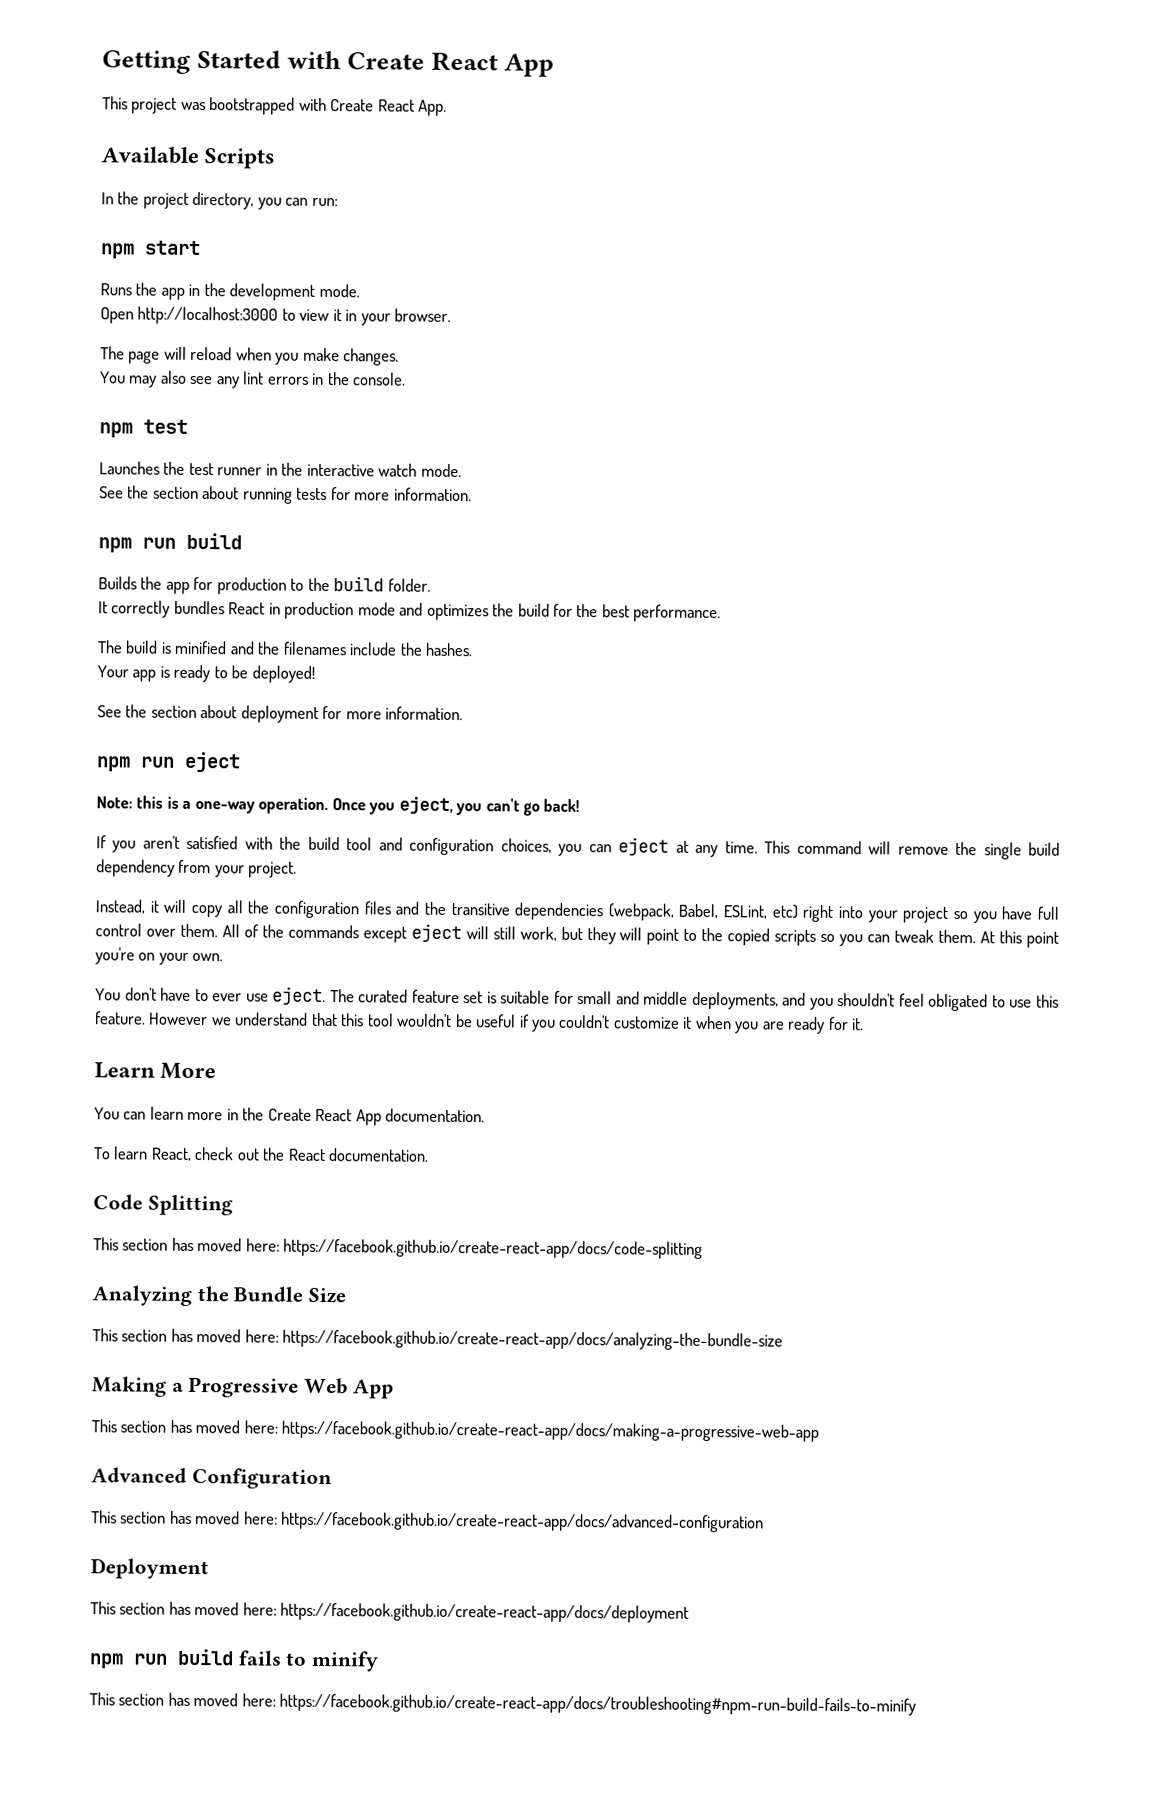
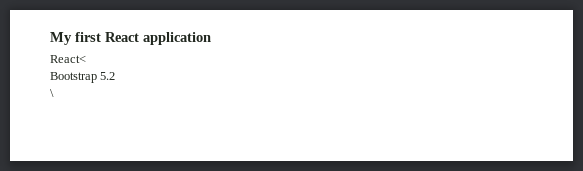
[102,49,555,77] [102,96,448,116] [101,146,276,169] [101,191,338,210] [101,240,201,259] [100,282,360,301] [100,306,452,326] [100,346,400,366] [100,370,407,389] [99,419,188,438] [99,461,462,478] [99,485,472,504] [98,532,242,553] [98,576,431,595] [98,600,722,623] [97,640,474,657] [97,664,315,683] [97,704,464,723] [96,751,241,773] [96,795,581,816] [96,835,1061,860] [96,859,298,878] [95,899,1060,924] [95,923,1059,948] [95,947,224,965] [95,986,1059,1012] [95,1011,865,1034] [94,1062,217,1080] [94,1106,486,1126] [93,1146,430,1162] [93,1194,233,1216] [93,1237,704,1259] [92,1285,347,1306] [92,1328,784,1351] [92,1376,394,1399] [91,1419,820,1442] [91,1467,332,1490] [91,1510,765,1533] [90,1558,209,1580] [90,1601,690,1623] [89,1648,380,1672] [89,1692,917,1716] Getting Started with Create React App // This project was bootstrapped with Create React App. // Available Scripts // In the project directory, you can run: // npm start // Runs the app in the development mode. // Open http://localhost:3000 to view it in your browser. // The page will reload when you make changes. // You may also see any lint errors in the console. // npm test // Launches the test runner in the interactive watch mode. // See the section about running tests for more information. // npm run build // Builds the app for production to the build folder. // It correctly bundles React in production mode and optimizes the build for the best performance. // The build is minified and the filenames include the hashes. // Your app is ready to be deployed! // See the section about deployment for more information. // npm run eject // Note: this is a one-way operation. Once you eject, you can't go back! // If you aren't satisfied with the build tool and configuration choices, you can eject at any time. This command will remove the single build dependency from your project. // Instead, it will copy all the configuration files and the transitive dependencies (webpack, Babel, ESLint, etc) right into your project so you have full control over them. All of the commands except eject will still work, but they will point to the copied scripts so you can tweak them. At this point you're on your own. // You don't have to ever use eject. The curated feature set is suitable for small and middle deployments, and you shouldn't feel obligated to use this feature. However we understand that this tool wouldn't be useful if you couldn't customize it when you are ready for it. // Learn More // You can learn more in the Create React App documentation. // To learn React, check out the React documentation. // Code Splitting // This section has moved here: https://facebook.github.io/create-react-app/docs/code-splitting // Analyzing the Bundle Size // This section has moved here: https://facebook.github.io/create-react-app/docs/analyzing-the-bundle-size // Making a Progressive Web App // This section has moved here: https://facebook.github.io/create-react-app/docs/making-a-progressive-web-app // Advanced Configuration // This section has moved here: https://facebook.github.io/create-react-app/docs/advanced-configuration // Deployment // This section has moved here: https://facebook.github.io/create-react-app/docs/deployment // npm run build fails to minify // This section has moved here: https://facebook.github.io/create-react-app/docs/troubleshooting#npm-run-build-fails-to-minify -> [50,32,211,45] [50,55,86,63] [50,72,116,83] [50,89,54,97] My first React application // React< // Bootstrap 5.2 // \

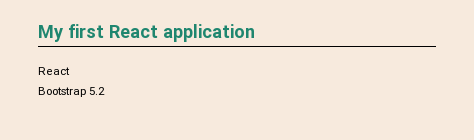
[50,55,86,63] React< -> [38,67,70,75] React
[50,89,54,97] // \ -> (106, 91) none

